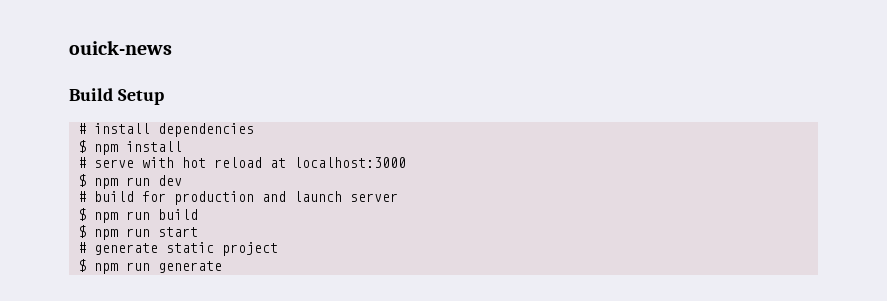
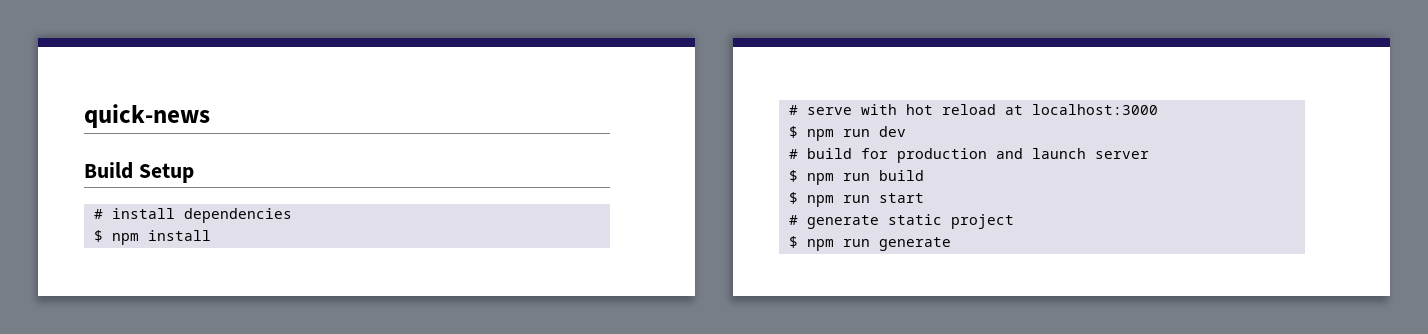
[69,40,172,55] ouick-news -> [84,104,210,128] quick-news

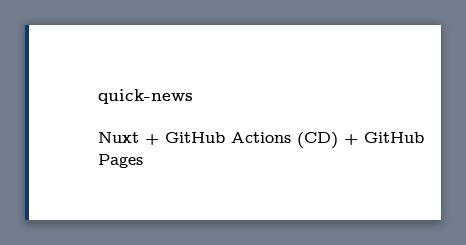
[84,162,194,183] [93,208,292,223] [93,230,211,245] [788,104,1158,115] [788,126,906,141] [788,148,1149,163] [788,170,924,185] [788,192,924,207] [788,214,1014,229] [788,236,951,251] Build Setup // # install dependencies // $ npm install // # serve with hot reload at localhost:3000 // $ npm run dev // # build for production and launch server // $ npm run build // $ npm run start // # generate static project // $ npm run generate -> [98,132,424,149] [98,154,143,168] Nuxt + GitHub Actions (CD) + GitHub Pages

